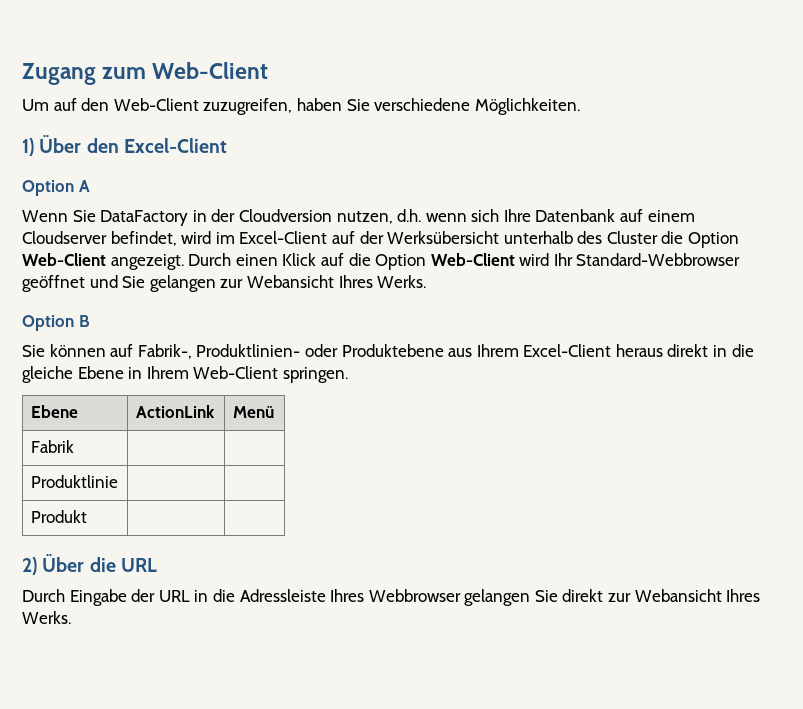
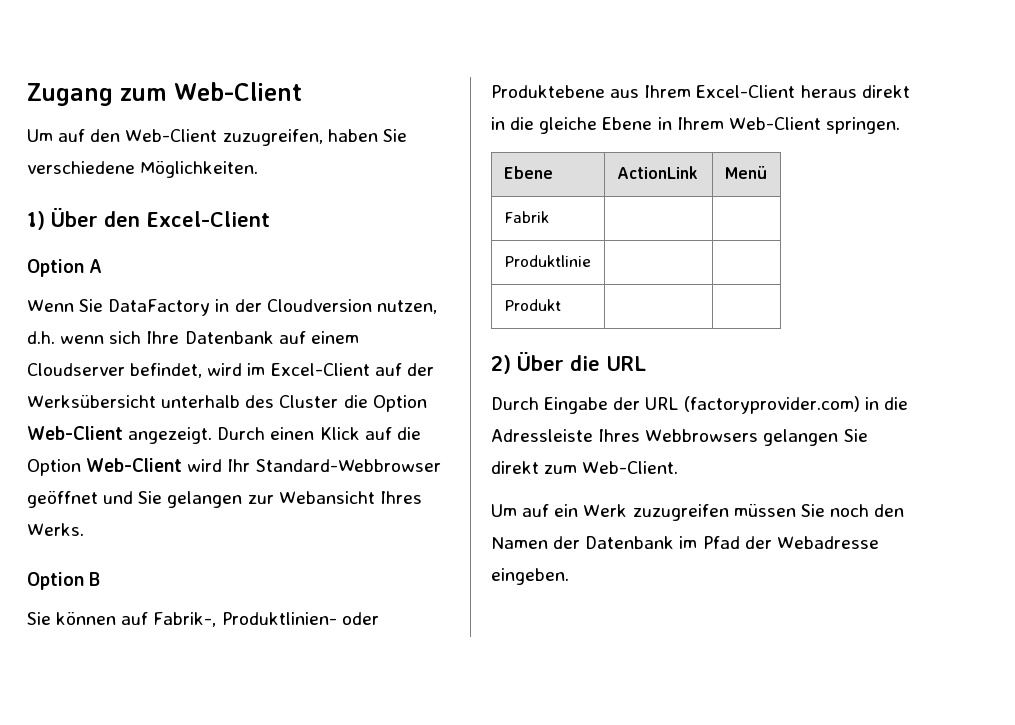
(190, 596) none -> [683,396,860,414] (factoryprovider.com)
[368,589,461,602] Webbrowser -> [645,429,759,442] Webbrowsers
[608,589,761,602] [22,611,71,624] zur Webansicht Ihres Werks. -> [544,461,679,474] [491,504,905,521] [491,536,879,549] [491,568,569,585] zum Web-Client. // Um auf ein Werk zuzugreifen müssen Sie noch den Namen der Datenbank im Pfad der Webadresse eingeben.

